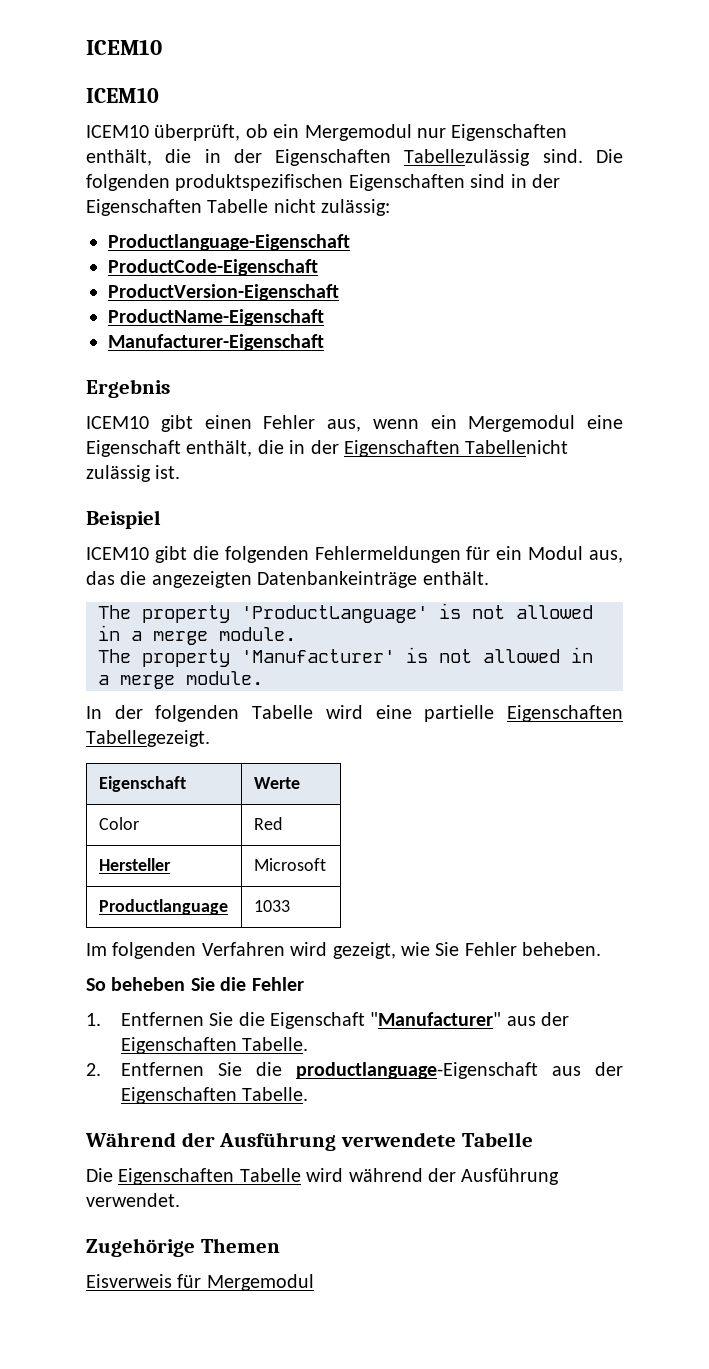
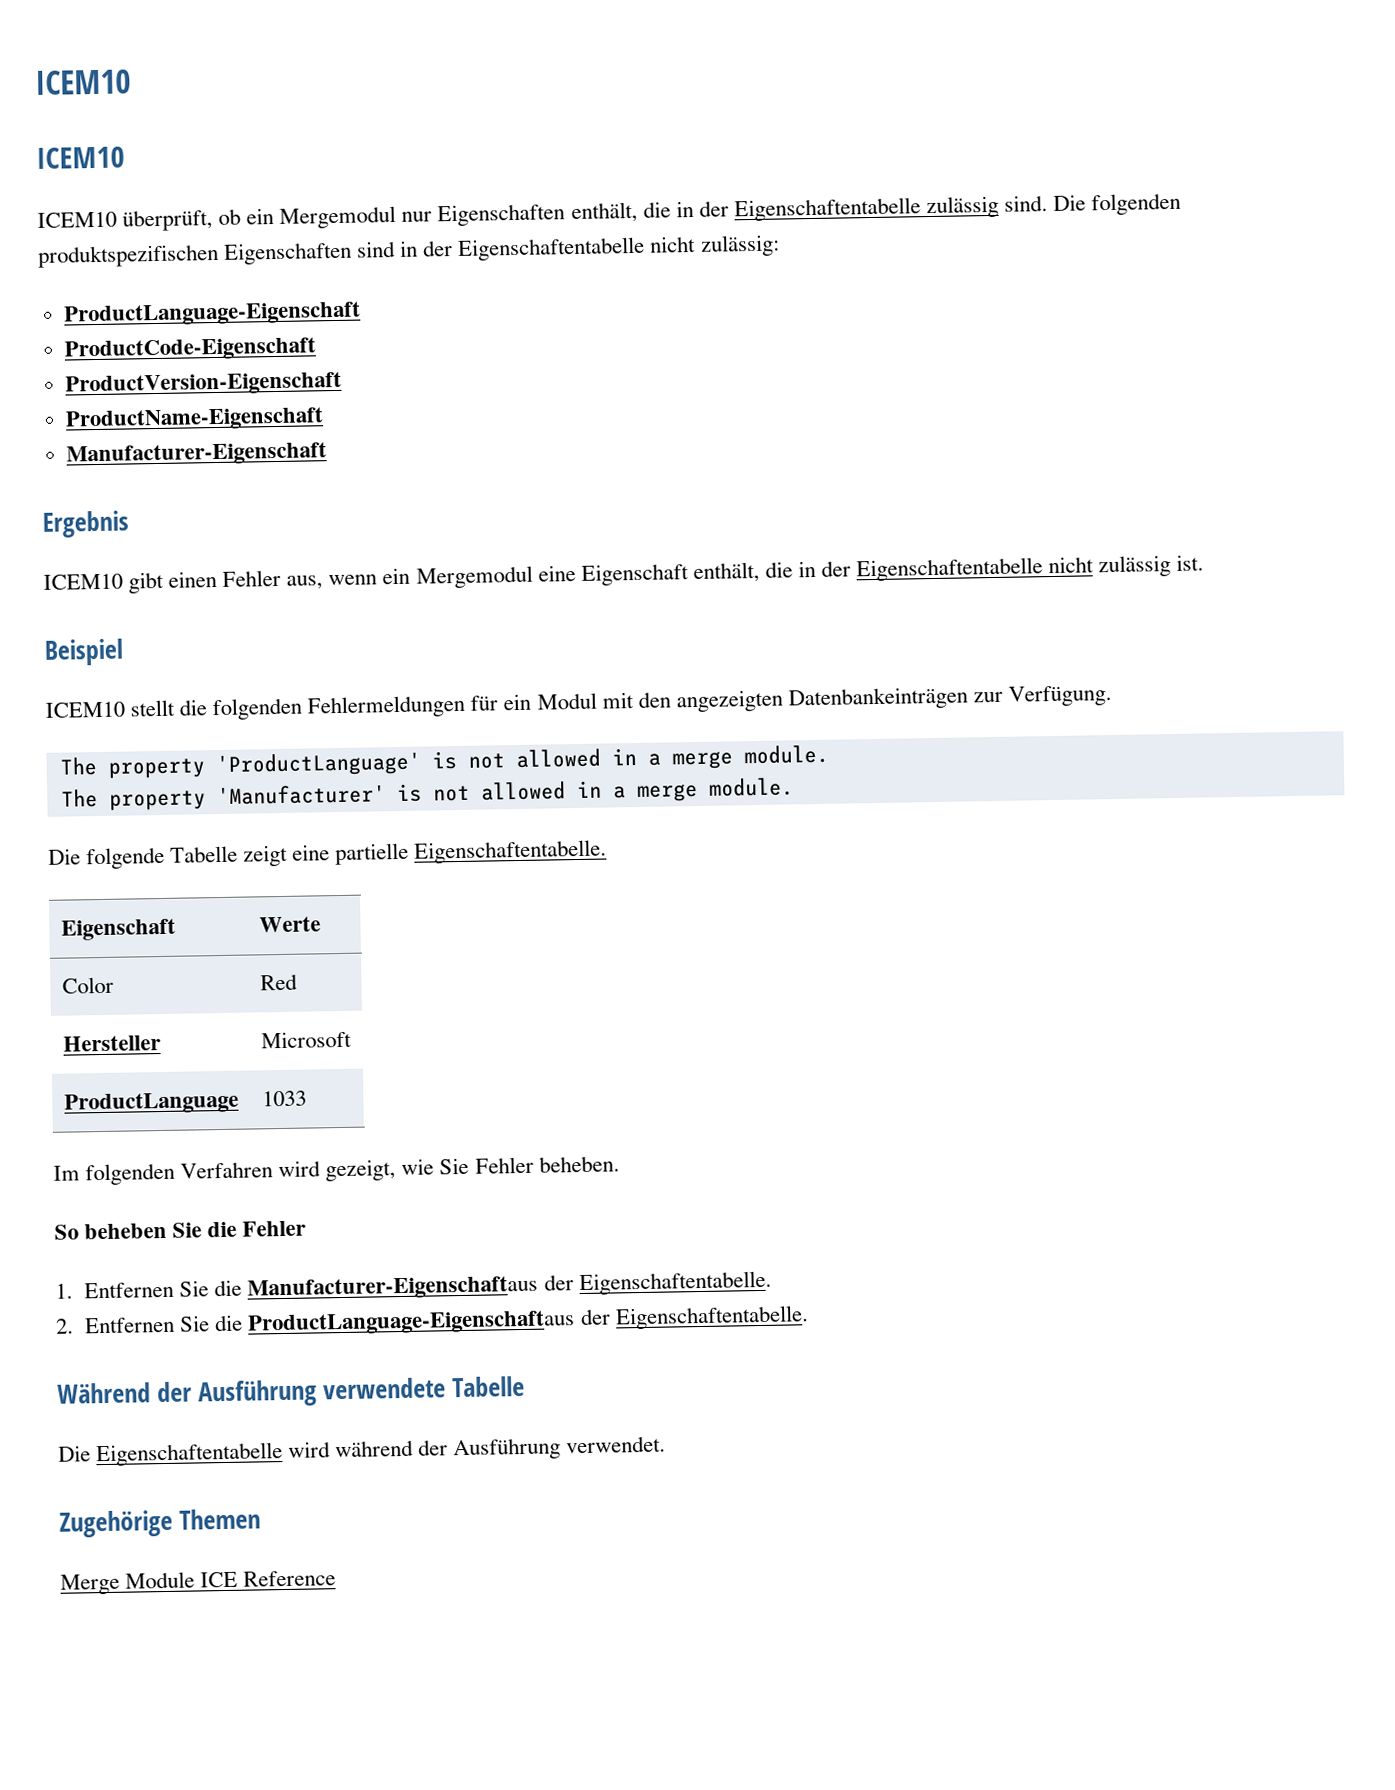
[275,149,531,166] Eigenschaften Tabellezulässig -> [733,195,999,222] Eigenschaftentabelle zulässig
[86,199,269,216] Eigenschaften Tabelle -> [457,236,646,261] Eigenschaftentabelle
[108,234,350,251] Productlanguage-Eigenschaft -> [63,301,361,327] ProductLanguage-Eigenschaft
[344,440,569,457] Eigenschaften Tabellenicht -> [856,556,1095,582] Eigenschaftentabelle nicht
[154,546,187,563] gibt -> [130,699,176,717] stellt
[589,550,623,563] [86,571,489,588] aus, das die angezeigten Datenbankeinträge enthält. -> [601,685,1112,713] mit den angezeigten Datenbankeinträgen zur Verfügung.
[86,705,623,722] [86,730,210,747] In der folgenden Tabelle wird eine partielle Eigenschaften Tabellegezeigt. -> [48,839,608,870] Die folgende Tabelle zeigt eine partielle Eigenschaftentabelle.
[98,899,228,915] Productlanguage -> [63,1091,239,1115] ProductLanguage
[270,1012,570,1029] [120,1037,309,1054] Eigenschaft "Manufacturer" aus der Eigenschaften Tabelle. -> [247,1270,772,1301] Manufacturer-Eigenschaftaus der Eigenschaftentabelle.
[295,1062,623,1079] [120,1087,309,1104] productlanguage-Eigenschaft aus der Eigenschaften Tabelle. -> [247,1305,809,1336] ProductLanguage-Eigenschaftaus der Eigenschaftentabelle.
[118,1168,301,1185] Eigenschaften Tabelle -> [96,1442,284,1467] Eigenschaftentabelle
[86,1274,314,1291] Eisverweis für Mergemodul -> [60,1570,337,1595] Merge Module ICE Reference

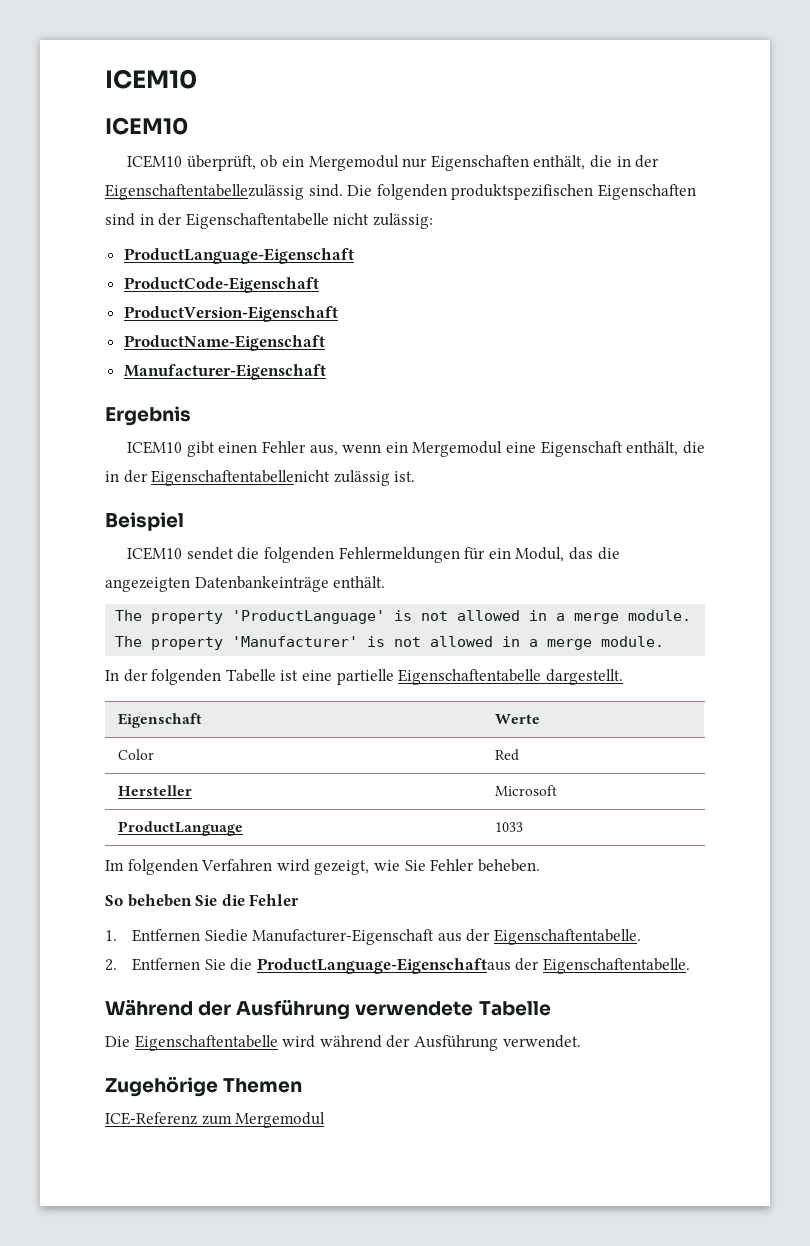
[733,195,999,222] Eigenschaftentabelle zulässig -> [105,184,304,200] Eigenschaftentabellezulässig
[856,556,1095,582] Eigenschaftentabelle nicht -> [151,470,331,486] Eigenschaftentabellenicht
[130,699,176,717] stellt -> [186,547,234,560] sendet
[536,685,1112,713] Modul mit den angezeigten Datenbankeinträgen zur Verfügung. -> [515,547,620,562] [105,576,386,592] Modul, das die angezeigten Datenbankeinträge enthält.
[48,839,608,870] Die folgende Tabelle zeigt eine partielle Eigenschaftentabelle. -> [105,669,623,685] In der folgenden Tabelle ist eine partielle Eigenschaftentabelle dargestellt.
[179,1275,539,1301] Sie die Manufacturer-Eigenschaftaus -> [204,929,462,945] Siedie Manufacturer-Eigenschaft aus
[60,1570,337,1595] Merge Module ICE Reference -> [105,1112,326,1128] ICE-Referenz zum Mergemodul

